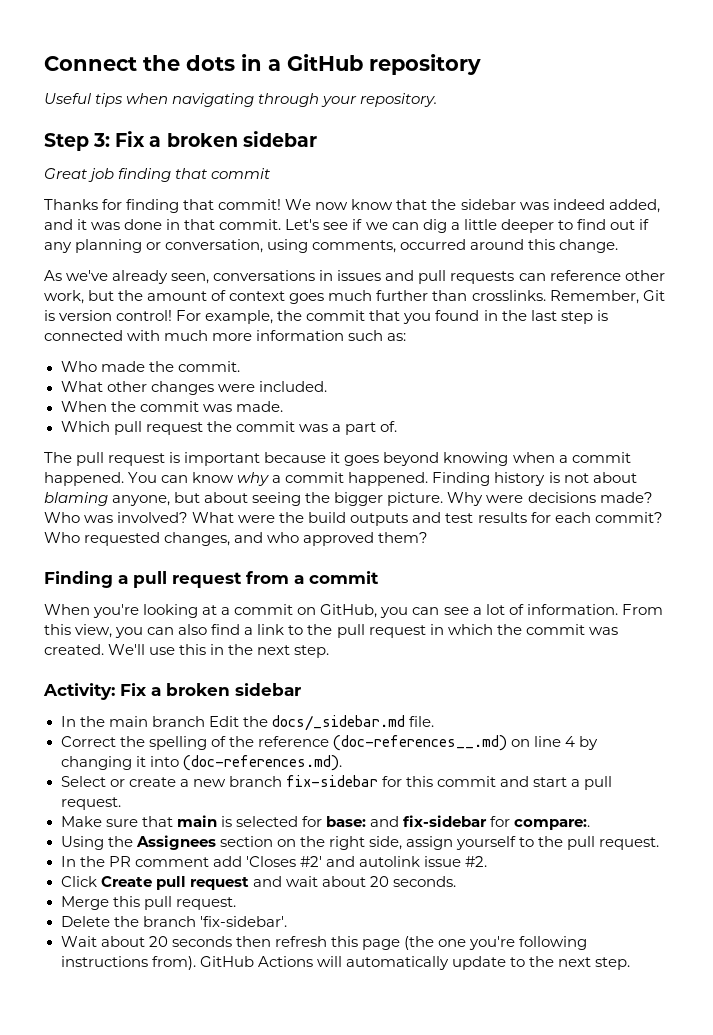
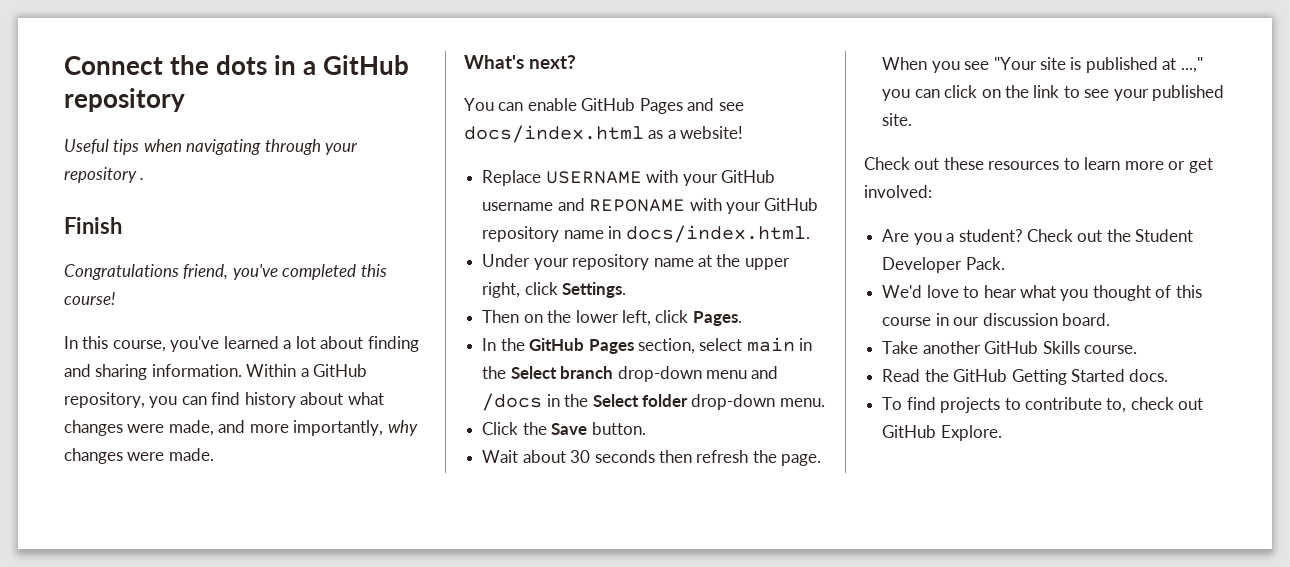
[360,93,438,107] [44,131,317,151] [44,168,271,182] [44,199,660,213] [44,219,649,233] [44,239,619,253] [44,270,665,284] [44,290,665,304] [44,310,608,324] [44,330,407,341] [60,361,240,372] [60,381,327,395] [60,401,283,412] [60,421,397,435] [44,452,631,466] [44,472,637,486] [44,492,653,506] [44,512,663,526] [44,532,429,546] [44,571,379,588] [44,604,663,618] [44,624,618,638] [44,644,330,658] [43,683,301,700] [60,715,434,731] [60,735,598,751] [60,755,342,771] [60,775,613,790] [60,797,121,810] [60,815,591,830] [60,835,660,850] [60,856,488,867] [60,876,456,890] [60,896,236,910] [60,916,287,927] repository. // Step 3: Fix a broken sidebar // Great job finding that commit // Thanks for finding that commit! We now know that the sidebar was indeed added, and it was done in that commit. Let's see if we can dig a little deeper to find out if any planning or conversation, using comments, occurred around this change. // As we've already seen, conversations in issues and pull requests can reference other work, but the amount of context goes much further than crosslinks. Remember, Git is version control! For example, the commit that you found in the last step is connected with much more information such as: // Who made the commit. // What other changes were included. // When the commit was made. // Which pull request the commit was a part of. // The pull request is important because it goes beyond knowing when a commit happened. You can know why a commit happened. Finding history is not about blaming anyone, but about seeing the bigger picture. Why were decisions made? Who was involved? What were the build outputs and test results for each commit? Who requested changes, and who approved them? // Finding a pull request from a commit // When you're looking at a commit on GitHub, you can see a lot of information. From this view, you can also find a link to the pull request in which the commit was created. We'll use this in the next step. // Activity: Fix a broken sidebar // In the main branch Edit the docs/_sidebar.md file. // Correct the spelling of the reference (doc-references__.md) on line 4 by changing it into (doc-references.md). // Select or create a new branch fix-sidebar for this commit and start a pull request. // Make sure that main is selected for base: and fix-sidebar for compare:. // Using the Assignees section on the right side, assign yourself to the pull request. // In the PR comment add 'Closes #2' and autolink issue #2. // Click Create pull request and wait about 20 seconds. // Merge this pull request. // Delete the branch 'fix-sidebar'. -> [64,167,145,183] [64,217,122,234] [64,264,387,280] [64,292,115,305] [64,336,419,352] [64,364,368,380] [64,392,384,408] [64,420,418,436] [64,448,214,464] [464,55,577,69] [464,98,744,114] [464,125,744,143] [482,170,775,186] [482,198,819,214] [482,225,810,243] [482,254,790,270] [482,282,627,298] [482,310,742,326] [482,337,813,354] [482,366,779,382] [482,393,825,411] [482,422,646,435] repository . // Finish // Congratulations friend, you've completed this course! // In this course, you've learned a lot about finding and sharing information. Within a GitHub repository, you can find history about what changes were made, and more importantly, why changes were made. // What's next? // You can enable GitHub Pages and see docs/index.html as a website! // Replace USERNAME with your GitHub username and REPONAME with your GitHub repository name in docs/index.html. // Under your repository name at the upper right, click Settings. // Then on the lower left, click Pages. // In the GitHub Pages section, select main in the Select branch drop-down menu and /docs in the Select folder drop-down menu. // Click the Save button.
[148,936,168,947] 20 -> [570,450,591,463] 30
[330,936,588,950] [60,956,630,970] this page (the one you're following instructions from). GitHub Actions will automatically update to the next step. -> [752,450,822,466] [882,57,1203,73] [882,85,1225,101] [882,113,913,126] [864,157,1213,173] [864,185,932,198] [882,229,1194,245] [882,257,1005,273] [882,285,1202,301] [882,313,1110,326] [882,341,1137,354] [882,369,1169,385] [882,397,1204,413] [882,425,1002,441] the page. When you see "Your site is published at ...," you can click on the link to see your published site. // Check out these resources to learn more or get involved: // Are you a student? Check out the Student Developer Pack. // We'd love to hear what you thought of this course in our discussion board. // Take another GitHub Skills course. // Read the GitHub Getting Started docs. // To find projects to contribute to, check out GitHub Explore.

